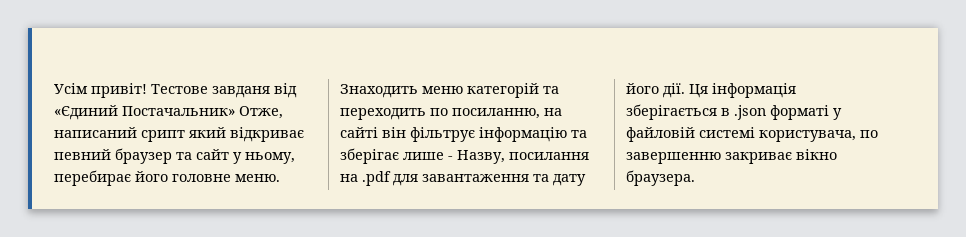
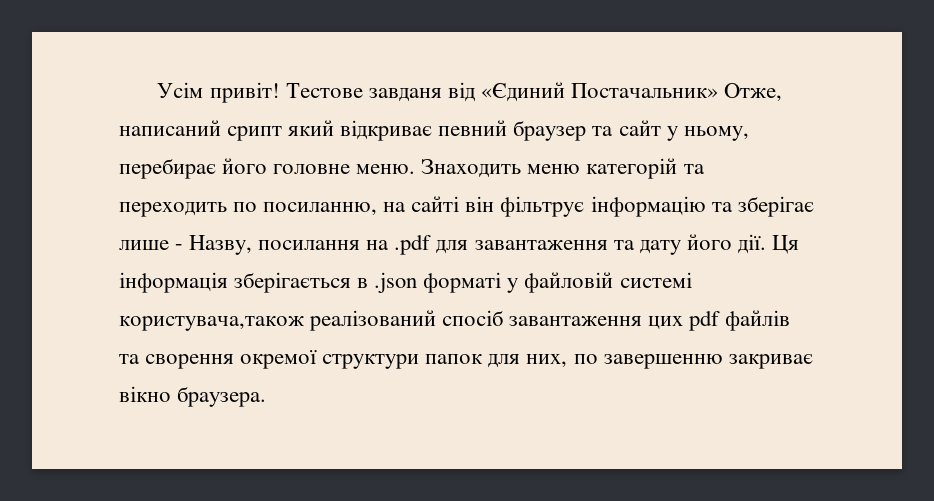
[759,130,856,142] користувача, -> [119,310,791,331] [119,350,568,369] користувача,також реалізований спосіб завантаження цих pdf файлів та сворення окремої структури папок для них,

